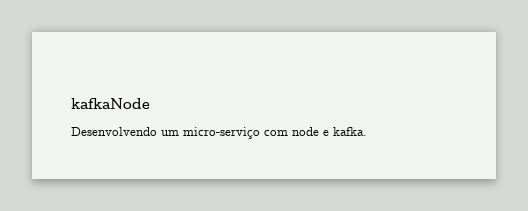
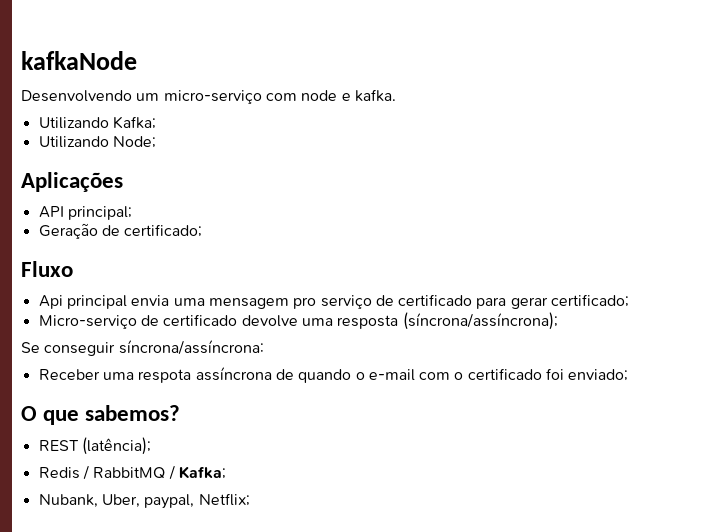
(367, 131) none -> [38,116,156,129] [38,136,156,148] [21,172,123,192] [38,206,132,220] [38,223,203,239] [21,261,73,277] [38,294,630,309] [38,312,558,330] [21,340,264,356] [38,367,629,383] [21,405,181,425] [38,437,151,455] [38,465,226,480] [38,493,250,509] // Utilizando Kafka; // Utilizando Node; // Aplicações // API principal; // Geração de certificado; // Fluxo // Api principal envia uma mensagem pro serviço de certificado para gerar certificado; // Micro-serviço de certificado devolve uma resposta (síncrona/assíncrona); // Se conseguir síncrona/assíncrona: // Receber uma respota assíncrona de quando o e-mail com o certificado foi enviado; // O que sabemos? // REST (latência); // Redis / RabbitMQ / Kafka; // Nubank, Uber, paypal, Netflix;

